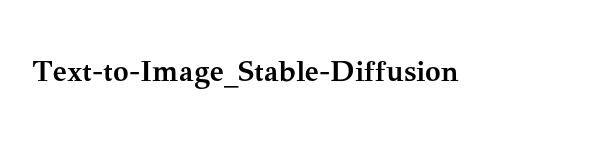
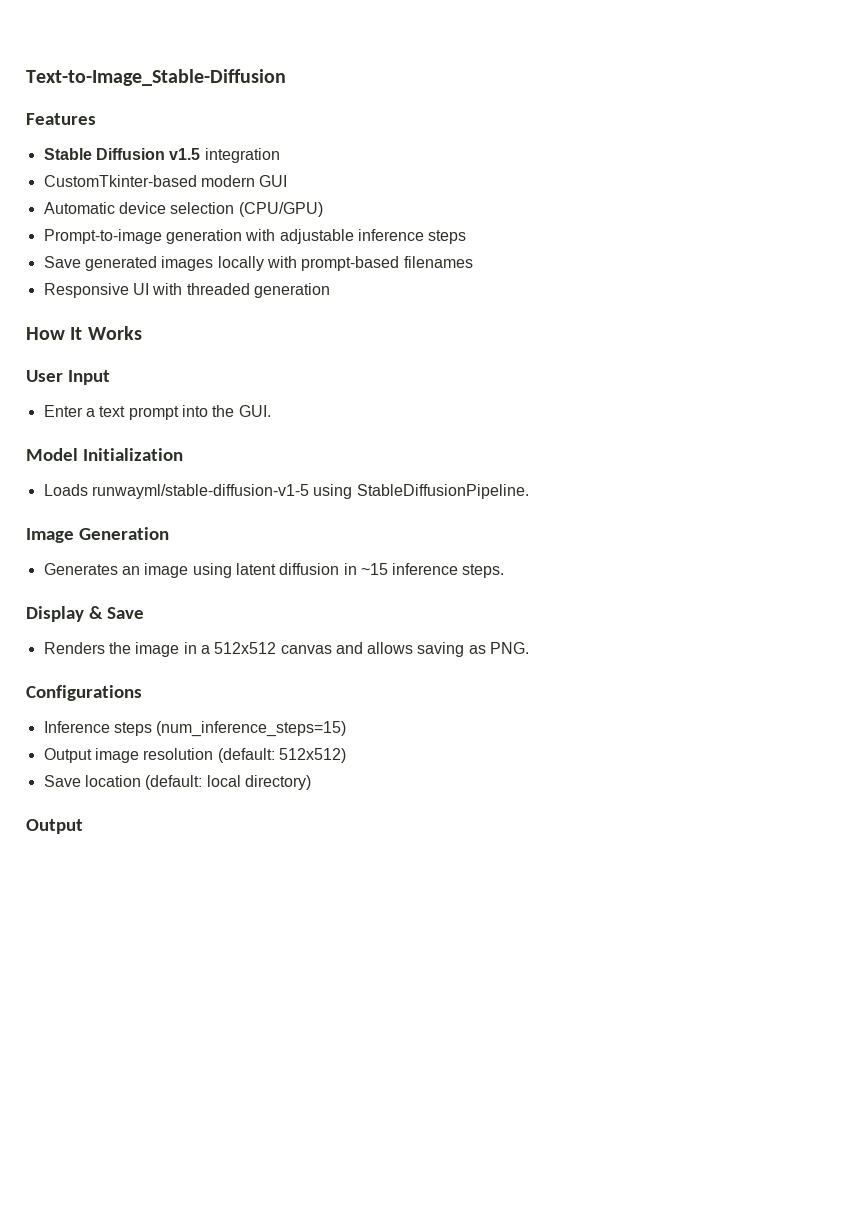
(459, 74) none -> [26,113,96,125] [43,148,280,163] [43,175,288,187] [43,202,323,217] [43,229,467,244] [43,256,473,271] [43,283,330,298] [26,326,142,340] [26,370,110,385] [43,405,271,420] [26,448,183,461] [43,484,529,499] [26,527,169,543] [43,563,505,578] [26,606,144,622] [43,642,530,657] [26,685,142,701] [43,721,347,737] [43,748,346,763] [43,775,311,790] [26,819,83,834] // Features // Stable Diffusion v1.5 integration // CustomTkinter-based modern GUI // Automatic device selection (CPU/GPU) // Prompt-to-image generation with adjustable inference steps // Save generated images locally with prompt-based filenames // Responsive UI with threaded generation // How It Works // User Input // Enter a text prompt into the GUI. // Model Initialization // Loads runwayml/stable-diffusion-v1-5 using StableDiffusionPipeline. // Image Generation // Generates an image using latent diffusion in ~15 inference steps. // Display & Save // Renders the image in a 512x512 canvas and allows saving as PNG. // Configurations // Inference steps (num_inference_steps=15) // Output image resolution (default: 512x512) // Save location (default: local directory) // Output

